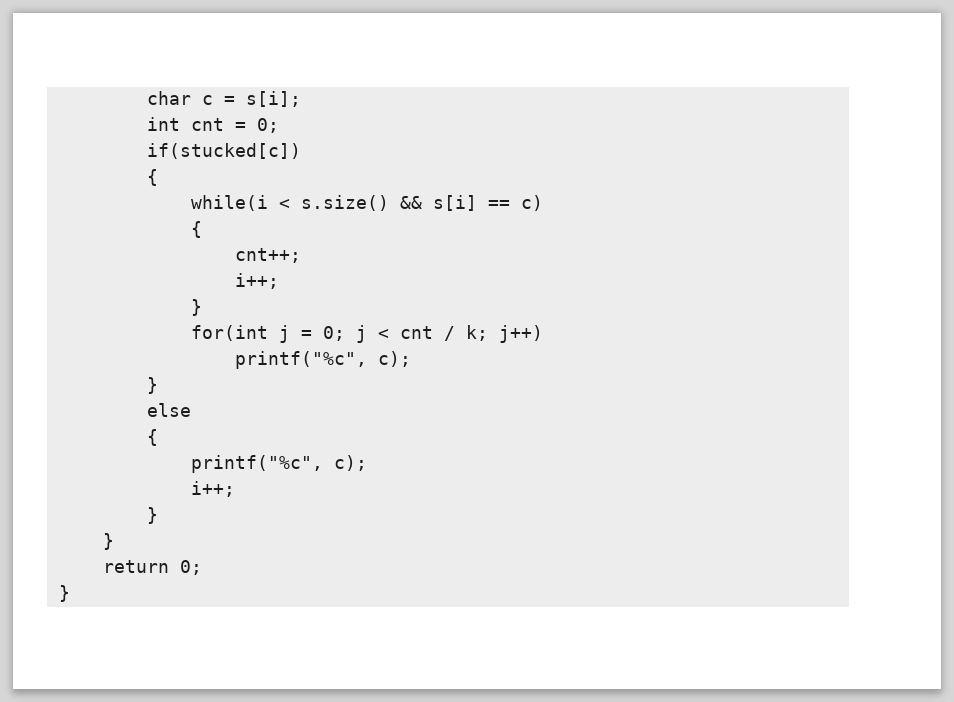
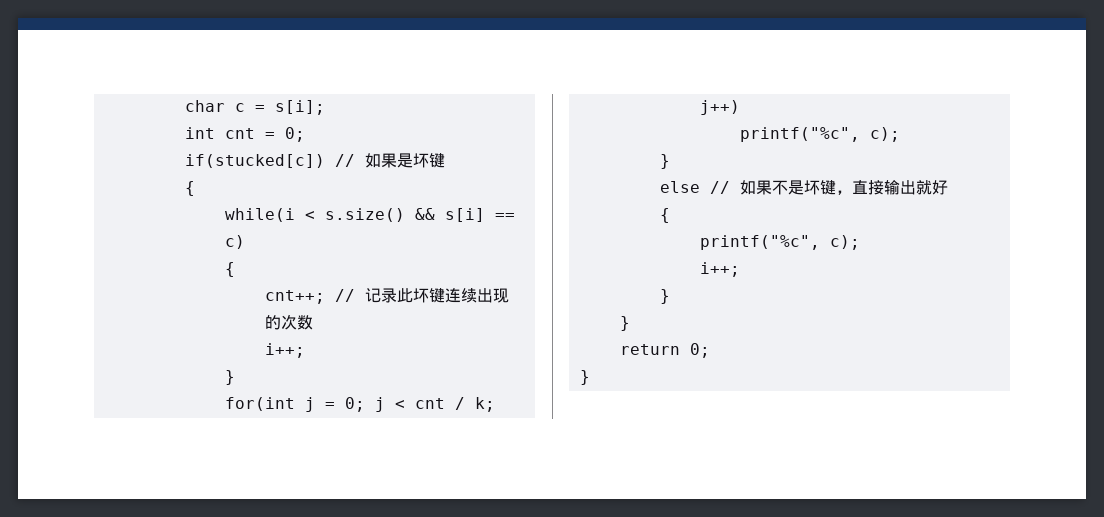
(301, 151) none -> [334,153,445,168] // 如果是坏键
(301, 255) none -> [334,288,509,303] [264,314,313,330] // 记录此坏键连续出现的次数
(191, 410) none -> [709,180,948,195] // 如果不是坏键，直接输出就好

